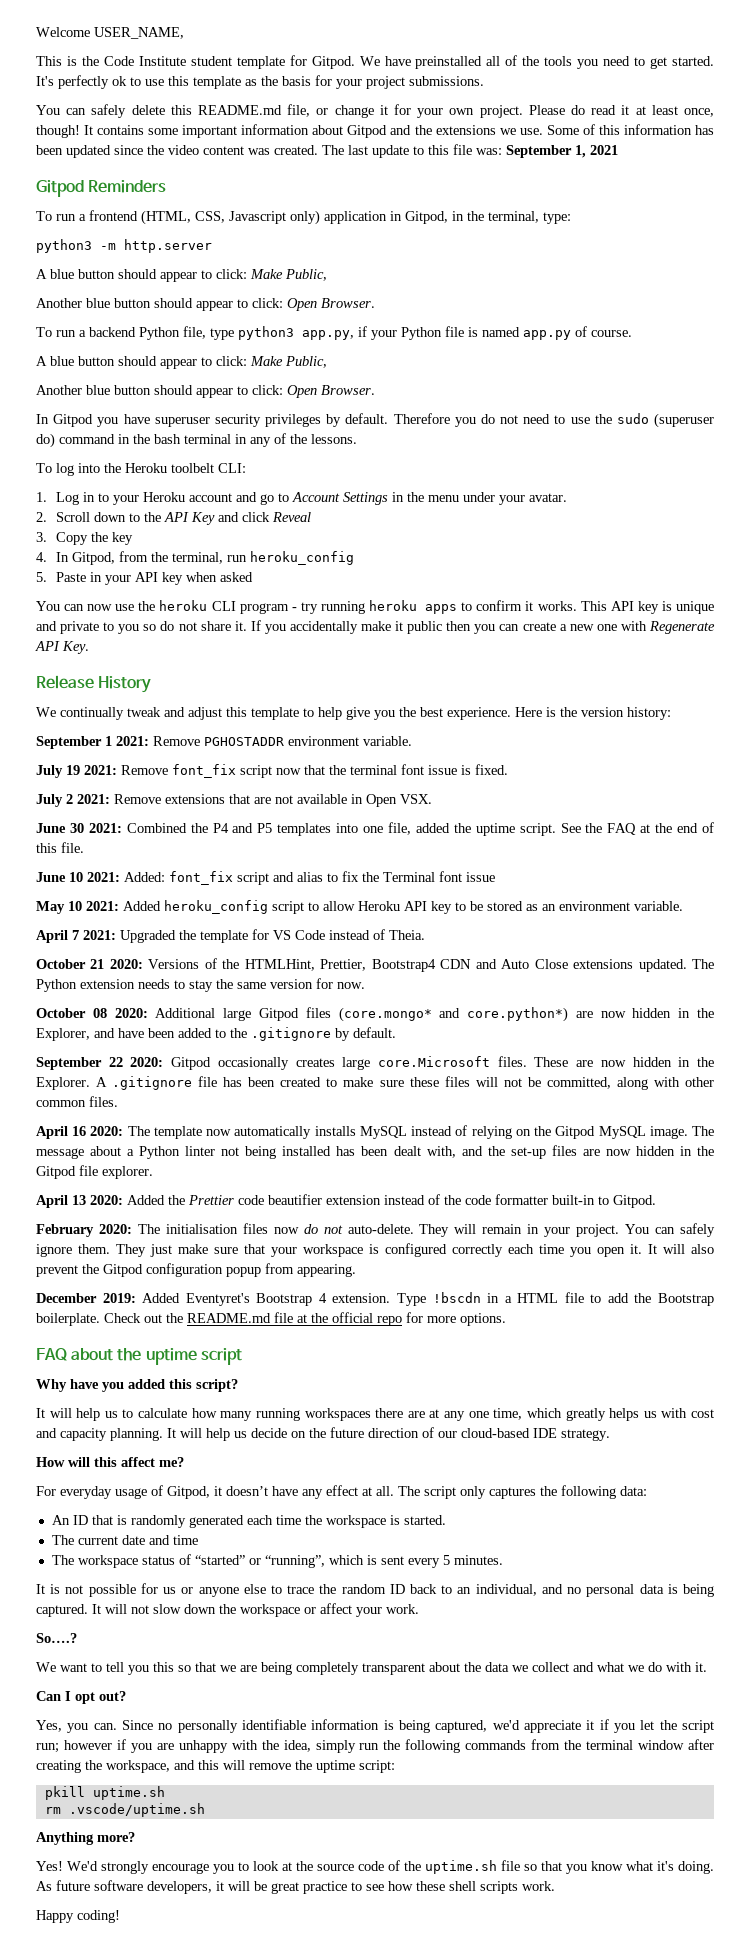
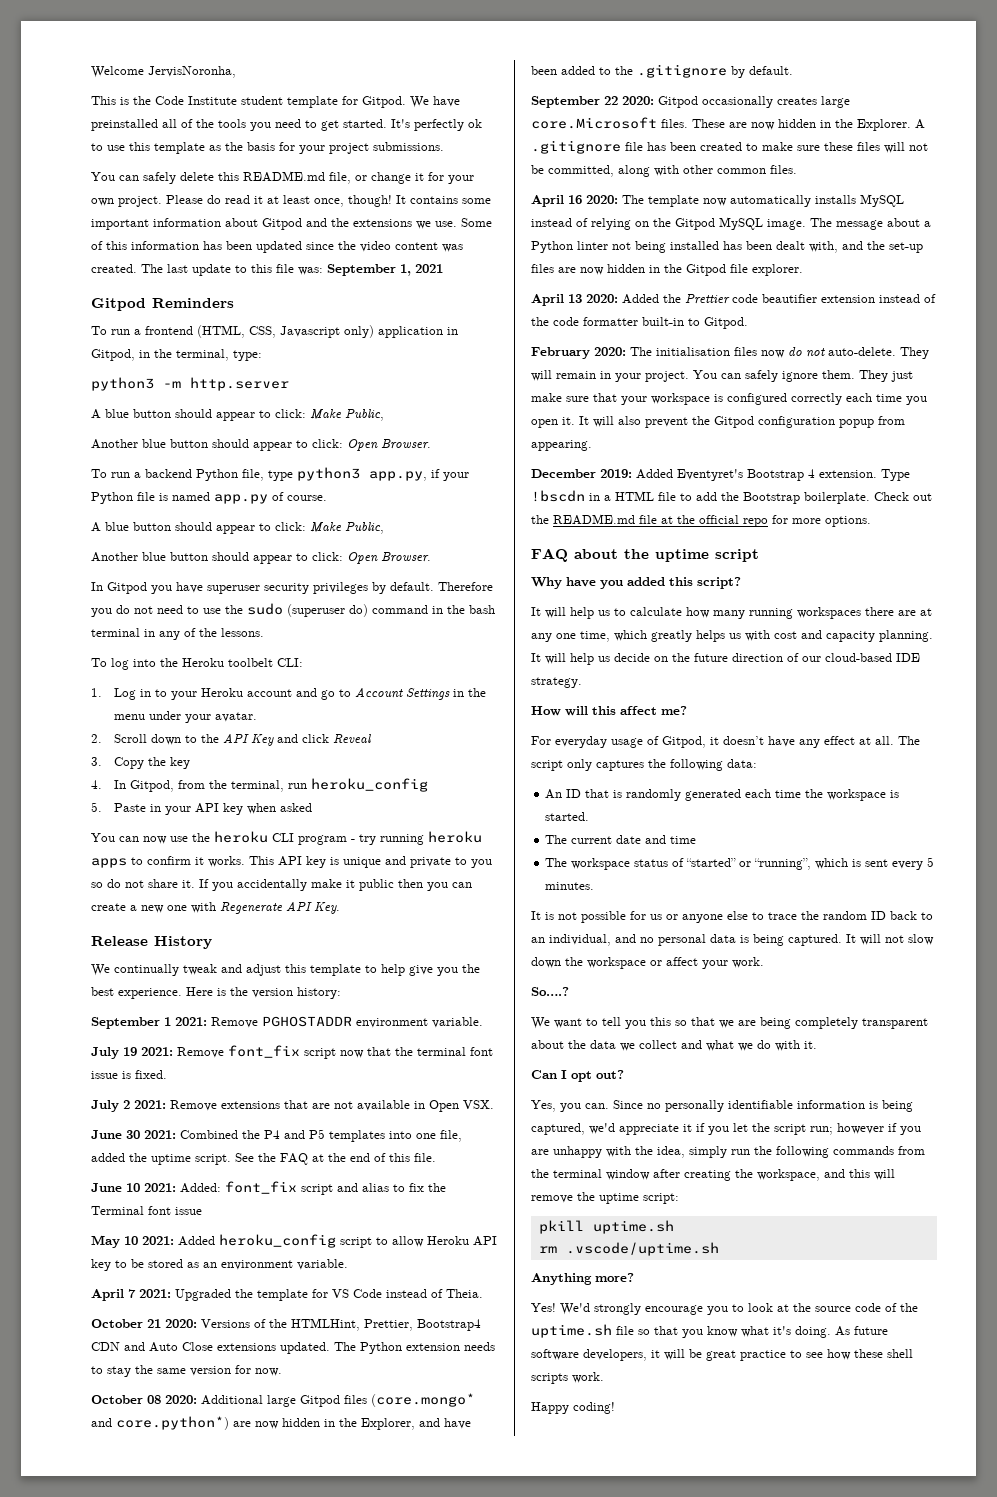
[94,27,184,39] USER_NAME, -> [148,66,236,78] JervisNoronha,

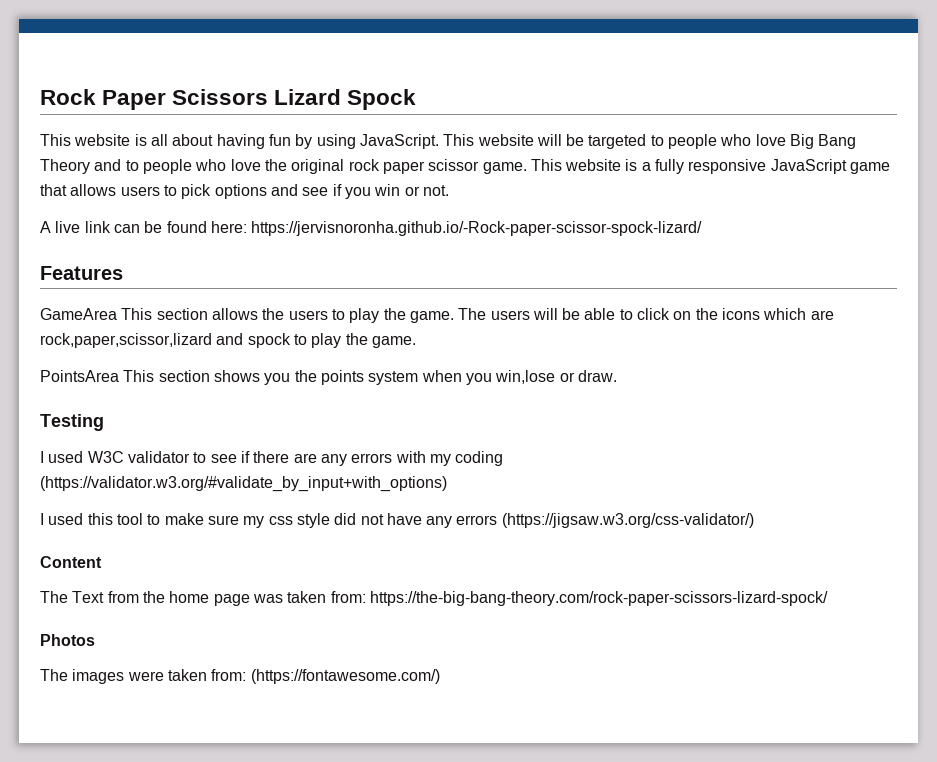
[91,66,236,78] [91,96,460,108] [91,119,482,131] [91,142,444,154] [91,171,474,184] [91,195,491,207] [91,218,492,230] [91,241,463,253] [91,264,443,276] [91,298,234,311] [91,325,458,338] [91,349,262,361] [91,377,289,391] [91,409,384,421] [91,439,431,451] [91,467,469,481] [91,492,327,504] [91,522,384,534] [91,552,431,564] [91,582,493,594] [91,603,495,617] [91,628,264,640] [91,658,303,670] [91,687,486,700] [113,711,257,723] [91,733,371,746] [91,757,190,769] [91,778,428,792] [91,802,312,815] [91,831,482,845] [91,856,492,868] [91,879,472,891] [91,901,340,914] [91,936,212,949] [91,964,480,976] [91,987,341,999] [91,1016,483,1029] [91,1045,493,1059] [91,1070,167,1079] [91,1100,494,1112] [91,1129,462,1142] [91,1153,436,1165] [91,1181,446,1195] [91,1206,202,1215] [91,1234,497,1248] [91,1259,348,1271] [91,1289,483,1301] [91,1318,481,1331] [91,1342,495,1354] [91,1365,282,1377] [91,1393,475,1407] [91,1416,471,1430] [531,64,793,78] [531,96,850,108] [531,117,925,131] [531,140,928,154] [531,165,797,177] [531,194,904,207] [531,217,931,230] [531,241,923,253] [531,264,803,276] [531,294,936,306] [531,317,748,329] [531,347,929,359] [531,370,913,382] [531,393,927,405] [531,416,905,428] [531,440,592,451] [531,469,910,481] [531,490,932,504] [531,514,871,527] [531,548,759,562] [531,577,741,589] [531,607,932,619] [531,630,933,642] [531,653,920,665] [531,677,582,688] [531,706,687,716] [531,736,920,748] [531,759,757,771] [545,789,900,801] [545,812,590,821] [545,835,697,844] [545,857,935,870] [545,882,595,890] [531,911,933,923] [531,934,934,946] [531,957,764,969] [531,987,569,996] [531,1017,928,1029] [531,1040,817,1051] [531,1070,624,1082] [531,1100,913,1112] [531,1123,921,1135] [531,1146,925,1158] [531,1169,895,1181] [531,1192,679,1204] [538,1220,674,1234] [538,1242,719,1256] [531,1273,634,1285] [531,1303,918,1315] [531,1324,888,1338] [531,1349,913,1361] [531,1372,604,1384] [531,1402,615,1414] Welcome JervisNoronha, // This is the Code Institute student template for Gitpod. We have preinstalled all of the tools you need to get started. It's perfectly ok to use this template as the basis for your project submissions. // You can safely delete this README.md file, or change it for your own project. Please do read it at least once, though! It contains some important information about Gitpod and the extensions we use. Some of this information has been updated since the video content was created. The last update to this file was: September 1, 2021 // Gitpod Reminders // To run a frontend (HTML, CSS, Javascript only) application in Gitpod, in the terminal, type: // python3 -m http.server // A blue button should appear to click: Make Public, // Another blue button should appear to click: Open Browser. // To run a backend Python file, type python3 app.py, if your Python file is named app.py of course. // A blue button should appear to click: Make Public, // Another blue button should appear to click: Open Browser. // In Gitpod you have superuser security privileges by default. Therefore you do not need to use the sudo (superuser do) command in the bash terminal in any of the lessons. // To log into the Heroku toolbelt CLI: // 1. Log in to your Heroku account and go to Account Settings in the menu under your avatar. // 2. Scroll down to the API Key and click Reveal // 3. Copy the key // 4. In Gitpod, from the terminal, run heroku_config // 5. Paste in your API key when asked // You can now use the heroku CLI program - try running heroku apps to confirm it works. This API key is unique and private to you so do not share it. If you accidentally make it public then you can create a new one with Regenerate API Key. // Release History // We continually tweak and adjust this template to help give you the best experience. Here is the version history: // September 1 2021: Remove PGHOSTADDR environment variable. // July 19 2021: Remove font_fix script now that the terminal font issue is fixed. // July 2 2021: Remove extensions that are not available in Open VSX. // June 30 2021: Combined the P4 and P5 templates into one file, added the uptime script. See the FAQ at the end of this file. // June 10 2021: Added: font_fix script and alias to fix the Terminal font issue // May 10 2021: Added heroku_config script to allow Heroku API key to be stored as an environment variable. // April 7 2021: Upgraded the template for VS Code instead of Theia. // October 21 2020: Versions of the HTMLHint, Prettier, Bootstrap4 CDN and Auto Close extensions updated. The Python extension needs to stay the same version for now. // October 08 2020: Additional large Gitpod files (core.mongo* and core.python*) are now hidden in the Explorer, and have been added to the .gitignore by default. // September 22 2020: Gitpod occasionally creates large core.Microsoft files. These are now hidden in the Explorer. A .gitignore file has been created to make sure these files will not be committed, along with other common files. // April 16 2020: The template now automatically installs MySQL instead of relying on the Gitpod MySQL image. The message about a Python linter not being installed has been dealt with, and the set-up files are now hidden in the Gitpod file explorer. // April 13 2020: Added the Prettier code beautifier extension instead of the code formatter built-in to Gitpod. // February 2020: The initialisation files now do not auto-delete. They will remain in your project. You can safely ignore them. They just make sure that your workspace is configured correctly each time you open it. It will also prevent the Gitpod configuration popup from appearing. // December 2019: Added Eventyret's Bootstrap 4 extension. Type !bscdn in a HTML file to add the Bootstrap boilerplate. Check out the README.md file at the official repo for more options. // FAQ about the uptime script // Why have you added this script? // It will help us to calculate how many running workspaces there are at any one time, which greatly helps us with cost and capacity planning. It will help us decide on the future direction of our cloud-based IDE strategy. // How will this affect me? // For everyday usage of Gitpod, it doesn’t have any effect at all. The script only captures the following data: // An ID that is randomly generated each time the workspace is started. // The current date and time // The workspace status of “started” or “running”, which is sent every 5 minutes. // It is not possible for us or anyone else to trace the random ID back to an individual, and no personal data is being captured. It will not slow down the workspace or affect your work. // So….? // We want to tell you this so that we are being completely transparent about the data we collect and what we do with it. // Can I opt out? // Yes, you can. Since no personally identifiable information is being captured, we'd appreciate it if you let the script run; however if you are unhappy with the idea, simply run the following commands from the terminal window after creating the workspace, and this will remove the uptime script: // pkill uptime.sh // rm .vscode/uptime.sh // Anything more? // Yes! We'd strongly encourage you to look at the source code of the uptime.sh file so that you know what it's doing. As future software developers, it will be great practice to see how these shell scripts work. // Happy coding! -> [40,89,417,110] [40,134,857,149] [40,159,891,174] [40,184,449,199] [40,221,703,236] [40,266,123,280] [40,308,834,323] [40,333,416,348] [40,370,617,385] [40,414,104,431] [40,451,504,466] [40,476,447,492] [40,513,754,528] [40,556,102,568] [40,591,828,606] [40,634,95,646] [40,669,440,684] Rock Paper Scissors Lizard Spock // This website is all about having fun by using JavaScript. This website will be targeted to people who love Big Bang Theory and to people who love the original rock paper scissor game. This website is a fully responsive JavaScript game that allows users to pick options and see if you win or not. // A live link can be found here: https://jervisnoronha.github.io/-Rock-paper-scissor-spock-lizard/ // Features // GameArea This section allows the users to play the game. The users will be able to click on the icons which are rock,paper,scissor,lizard and spock to play the game. // PointsArea This section shows you the points system when you win,lose or draw. // Testing // I used W3C validator to see if there are any errors with my coding (https://validator.w3.org/#validate_by_input+with_options) // I used this tool to make sure my css style did not have any errors (https://jigsaw.w3.org/css-validator/) // Content // The Text from the home page was taken from: https://the-big-bang-theory.com/rock-paper-scissors-lizard-spock/ // Photos // The images were taken from: (https://fontawesome.com/)

